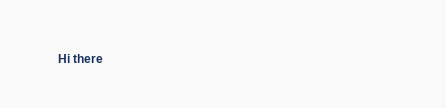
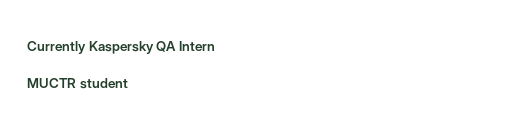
[58,54,104,63] Hi there -> [27,41,215,54] [27,78,128,89] Currently Kaspersky QA Intern // MUCTR student

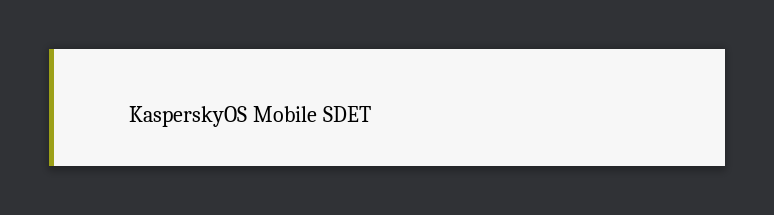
[27,41,215,54] [27,78,128,89] Currently Kaspersky QA Intern // MUCTR student -> [129,106,371,127] KasperskyOS Mobile SDET

